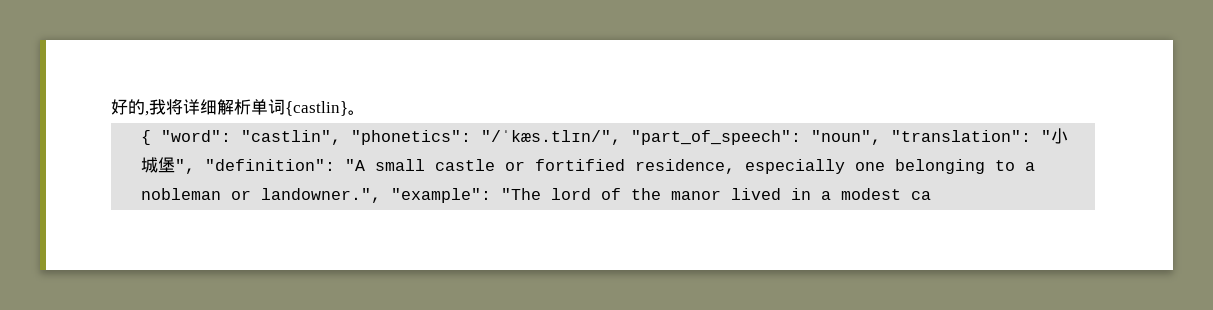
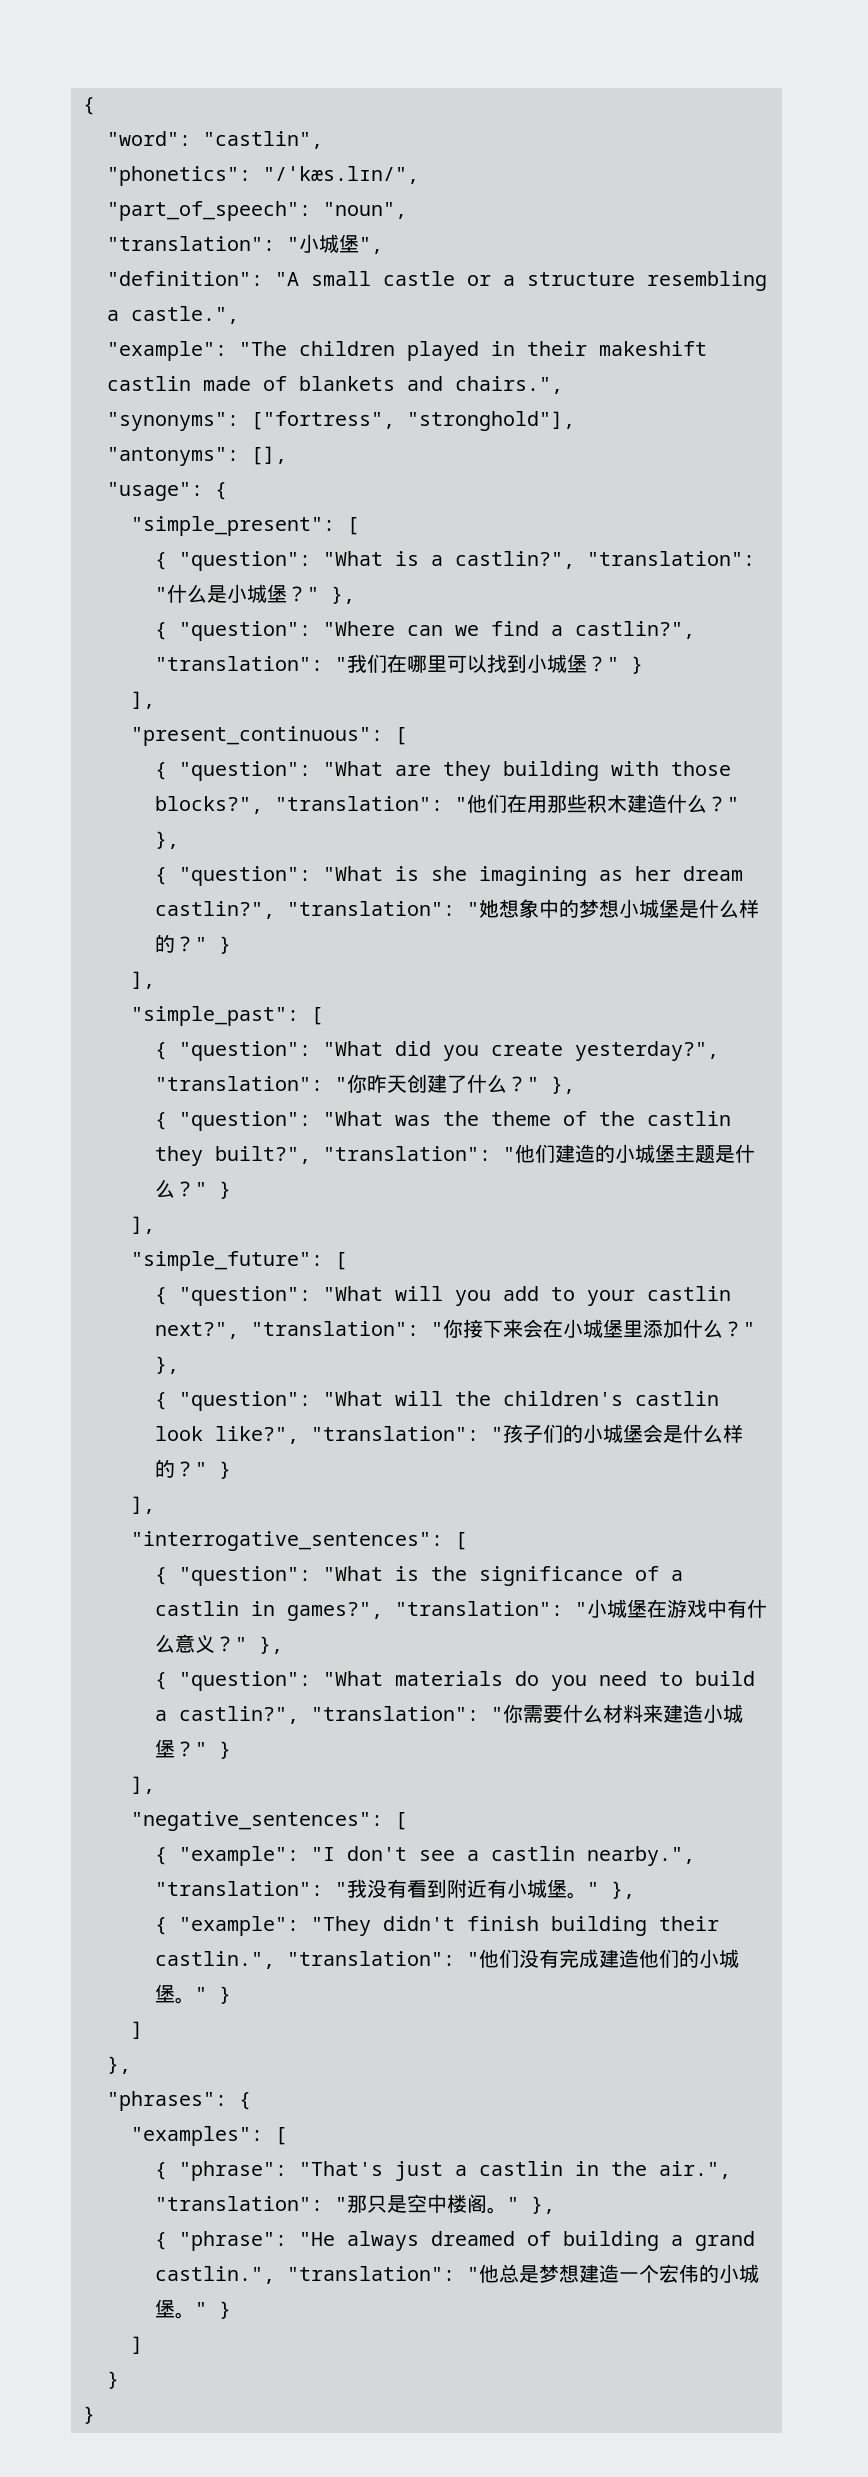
[111,99,365,116] [141,130,152,145] 好的,我将详细解析单词{castlin}。 // { -> [83,97,95,115] { //
[351,130,622,145] "phonetics": "/ˈkæs.tlɪn/", -> [107,166,419,186] // "phonetics": "/ˈkæs.lɪn/", //
(882, 137) none -> (407, 210) //
(196, 166) none -> (383, 245) //
[535,159,1036,174] [141,188,932,203] fortified residence, especially one belonging to a nobleman or landowner.", "example": "The lord of the manor lived in a modest ca -> [503,271,767,291] [107,306,239,324] [107,341,707,361] [107,376,563,394] [107,411,575,431] [107,446,287,466] [107,482,227,501] [131,516,359,536] [155,551,755,571] [155,584,355,604] [155,621,695,641] [155,654,643,674] [131,691,155,709] [131,726,407,746] [155,761,731,781] [155,794,739,814] [155,831,179,849] [155,866,743,886] [155,899,759,919] [155,934,231,954] [131,971,155,989] [131,1006,323,1026] [155,1041,719,1061] [155,1074,575,1094] [155,1111,731,1131] [155,1144,755,1166] [155,1179,231,1199] [131,1216,155,1234] [131,1251,347,1271] [155,1286,731,1306] [155,1319,755,1339] [155,1356,179,1374] [155,1391,719,1411] [155,1424,743,1444] [155,1459,231,1479] [131,1496,155,1514] [131,1531,467,1551] [155,1566,683,1586] [155,1599,767,1621] [155,1634,283,1654] [155,1671,755,1691] [155,1704,743,1724] [155,1739,231,1759] [131,1776,155,1794] [131,1811,407,1831] [155,1846,695,1866] [155,1879,635,1899] [155,1916,719,1936] [155,1949,739,1969] [155,1984,231,2004] [131,2021,143,2039] [107,2056,131,2074] [107,2091,251,2111] [131,2126,287,2146] [155,2161,731,2181] [155,2194,555,2214] [155,2231,755,2251] [155,2264,759,2284] [155,2299,231,2319] [131,2336,143,2354] [107,2371,119,2389] [83,2406,95,2424] a structure resembling a castle.", // "example": "The children played in their makeshift castlin made of blankets and chairs.", // "synonyms": ["fortress", "stronghold"], // "antonyms": [], // "usage": { // "simple_present": [ // { "question": "What is a castlin?", "translation": "什么是小城堡？" }, // { "question": "Where can we find a castlin?", "translation": "我们在哪里可以找到小城堡？" } // ], // "present_continuous": [ // { "question": "What are they building with those blocks?", "translation": "他们在用那些积木建造什么？" }, // { "question": "What is she imagining as her dream castlin?", "translation": "她想象中的梦想小城堡是什么样的？" } // ], // "simple_past": [ // { "question": "What did you create yesterday?", "translation": "你昨天创建了什么？" }, // { "question": "What was the theme of the castlin they built?", "translation": "他们建造的小城堡主题是什么？" } // ], // "simple_future": [ // { "question": "What will you add to your castlin next?", "translation": "你接下来会在小城堡里添加什么？" }, // { "question": "What will the children's castlin look like?", "translation": "孩子们的小城堡会是什么样的？" } // ], // "interrogative_sentences": [ // { "question": "What is the significance of a castlin in games?", "translation": "小城堡在游戏中有什么意义？" }, // { "question": "What materials do you need to build a castlin?", "translation": "你需要什么材料来建造小城堡？" } // ], // "negative_sentences": [ // { "example": "I don't see a castlin nearby.", "translation": "我没有看到附近有小城堡。" }, // { "example": "They didn't finish building their castlin.", "translation": "他们没有完成建造他们的小城堡。" } // ] // }, // "phrases": { // "examples": [ // { "phrase": "That's just a castlin in the air.", "translation": "那只是空中楼阁。" }, // { "phrase": "He always dreamed of building a grand castlin.", "translation": "他总是梦想建造一个宏伟的小城堡。" } // ] // } // }

